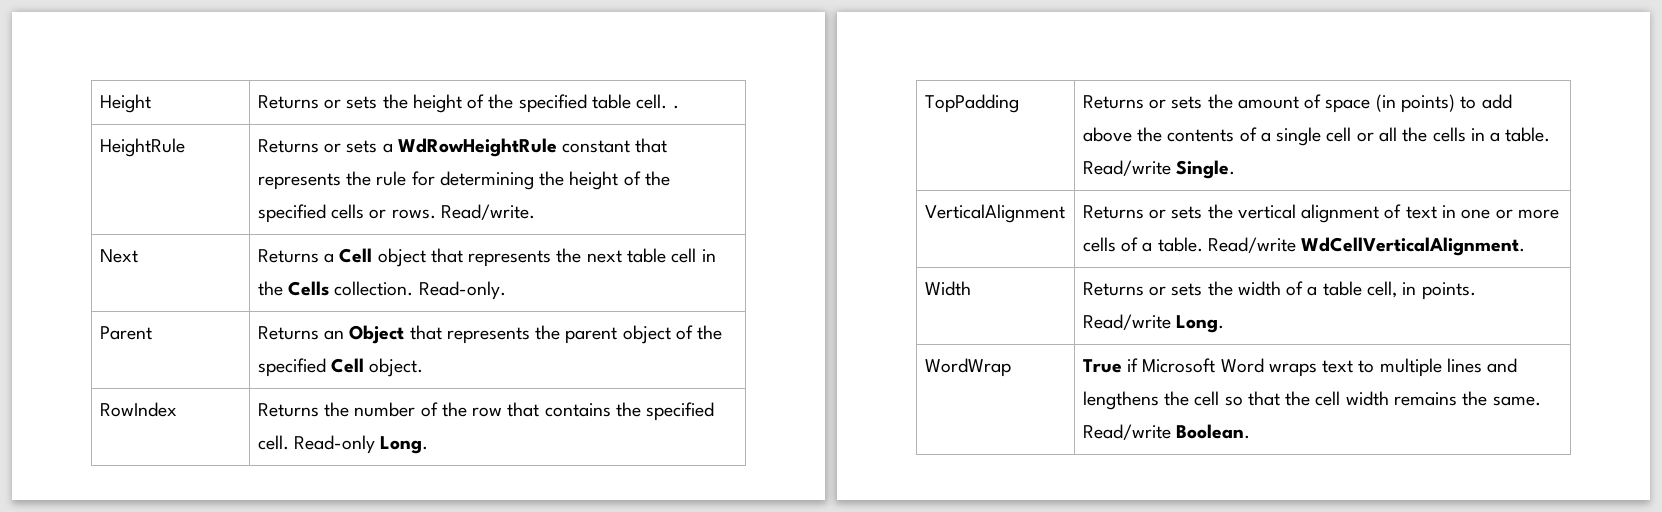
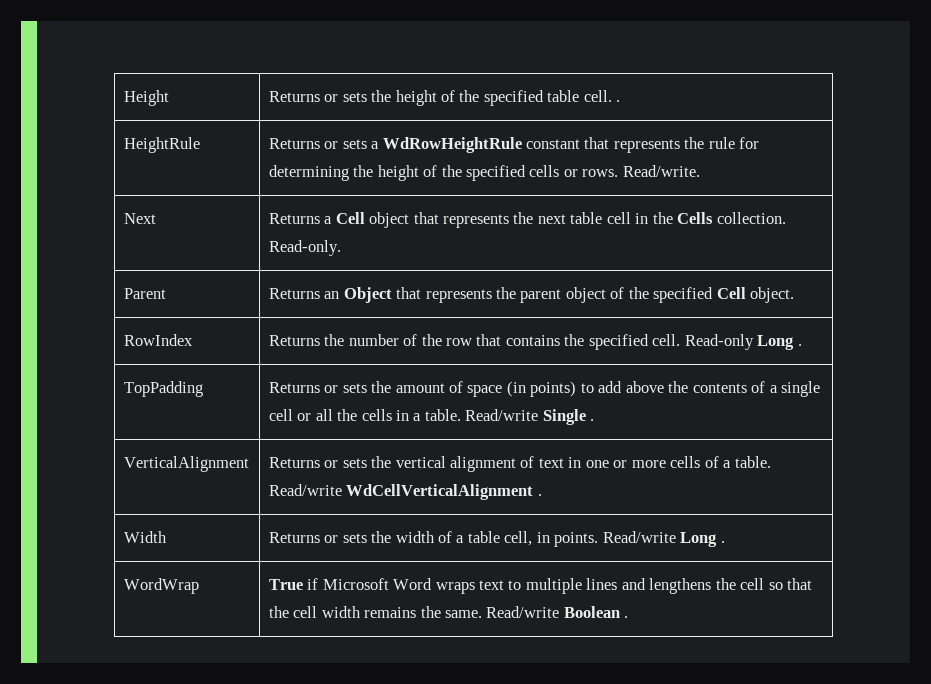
[380,436,429,454] Long. -> [757,335,802,350] Long .
[1176,160,1236,179] Single. -> [542,409,595,425] Single .
[1301,237,1526,256] WdCellVerticalAlignment. -> [346,484,542,500] WdCellVerticalAlignment .
[1176,315,1225,333] Long. -> [680,532,725,547] Long .
[1176,424,1251,439] Boolean. -> [563,606,629,618] Boolean .

